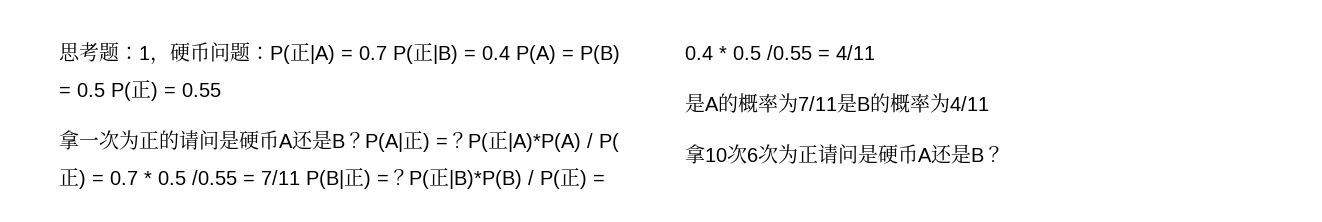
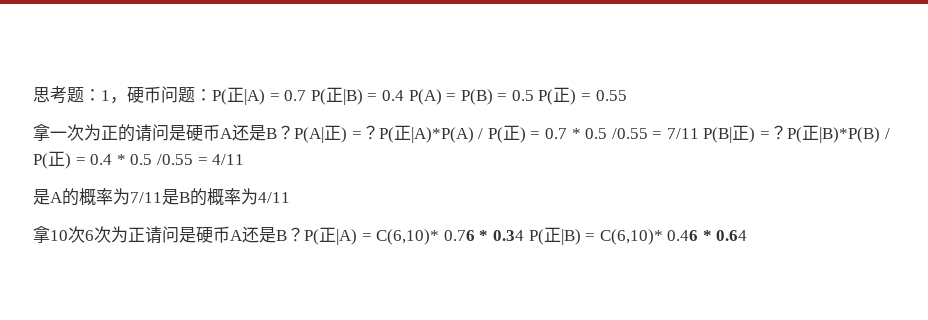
(1004, 154) none -> [304,227,748,245] P(正|A) = C(6,10)* 0.76 * 0.34 P(正|B) = C(6,10)* 0.46 * 0.64

